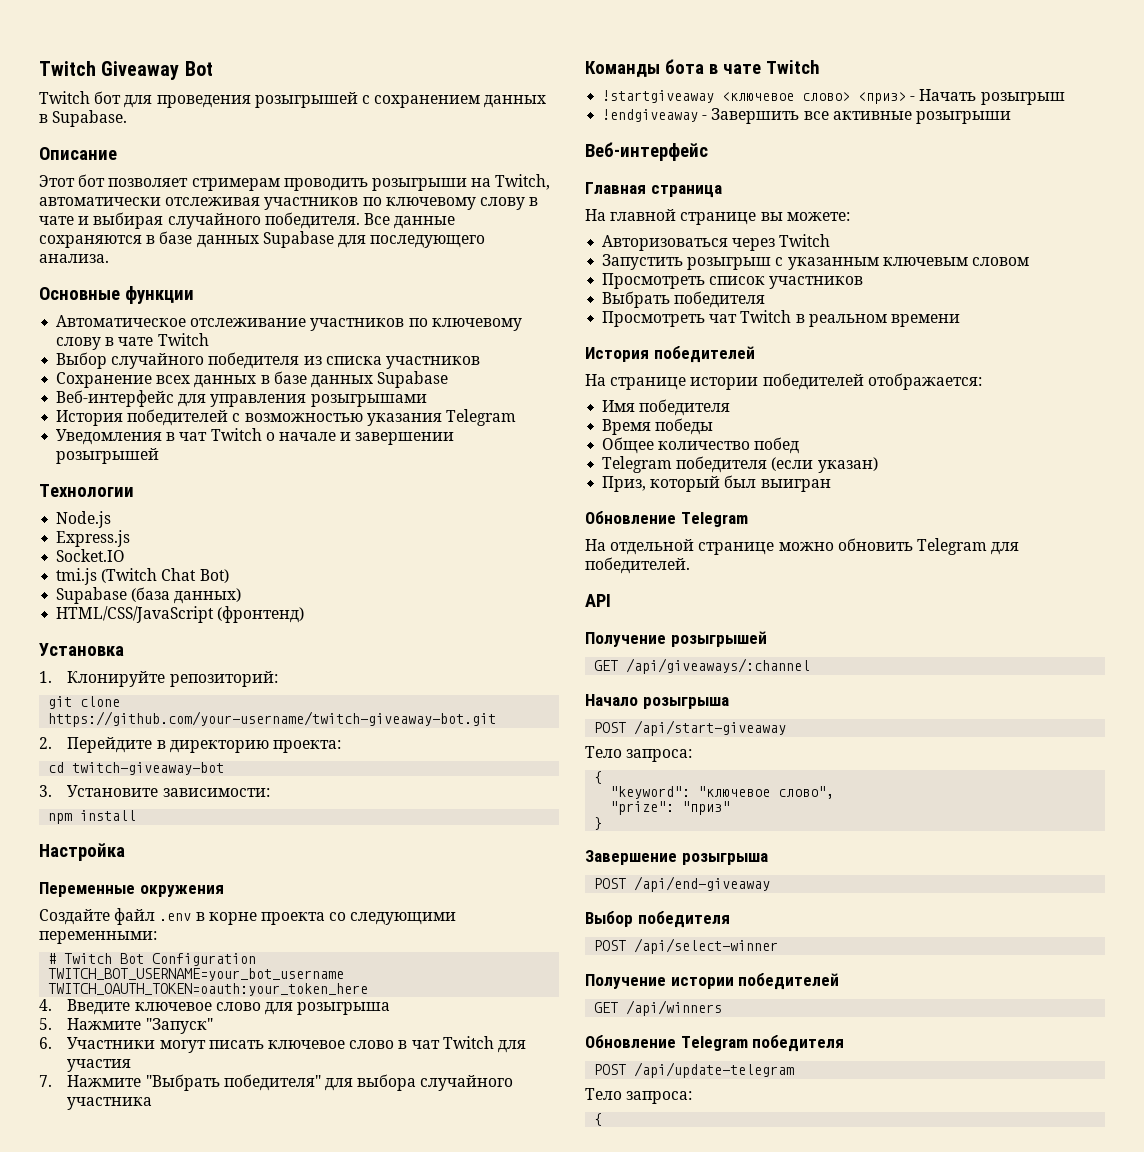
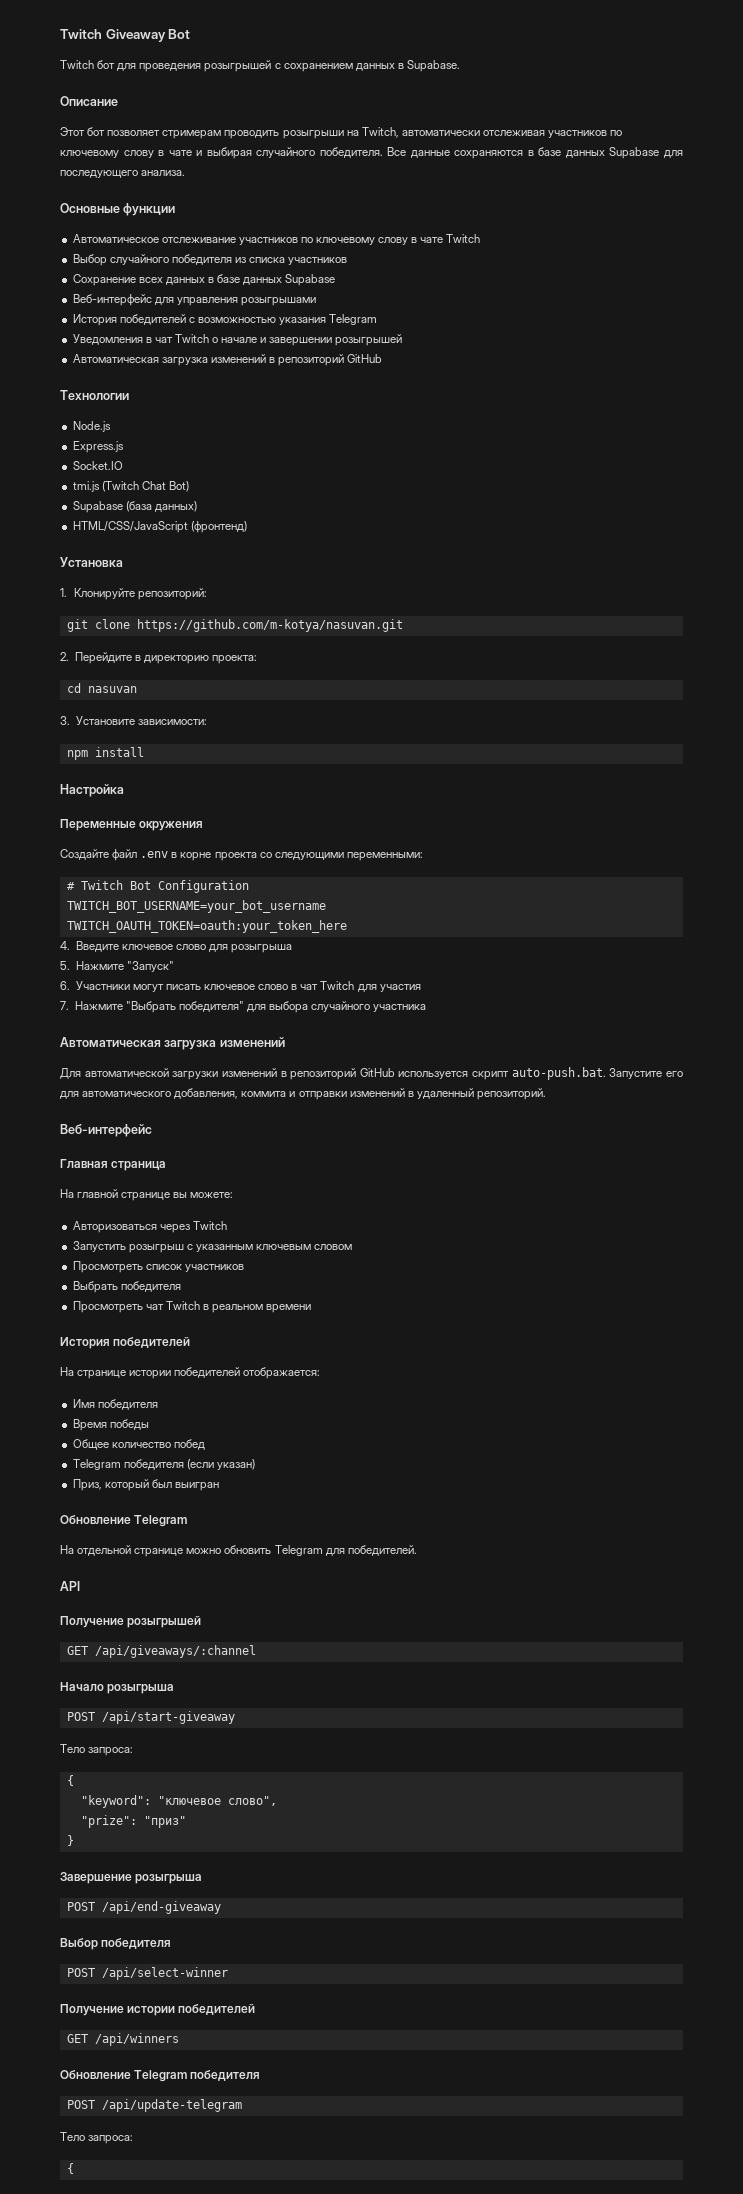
(160, 456) none -> [72,354,383,366] // Автоматическая загрузка изменений в репозиторий GitHub
[48,711,497,727] https://github.com/your-username/twitch-giveaway-bot.git -> [136,619,403,632] https://github.com/m-kotya/nasuvan.git
[72,762,225,775] twitch-giveaway-bot -> [87,686,137,693] nasuvan
[585,59,819,77] [602,89,1065,105] [602,108,1011,124] Команды бота в чате Twitch // !startgiveaway <ключевое слово> <приз> - Начать розыгрыш // !endgiveaway - Завершить все активные розыгрыши -> [60,1037,285,1050] [60,1067,683,1080] [60,1088,546,1100] Автоматическая загрузка изменений // Для автоматической загрузки изменений в репозиторий GitHub используется скрипт auto-push.bat. Запустите его для автоматического добавления, коммита и отправки изменений в удаленный репозиторий.

